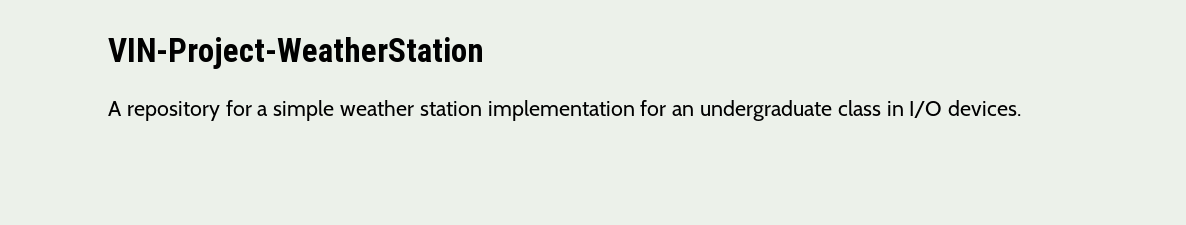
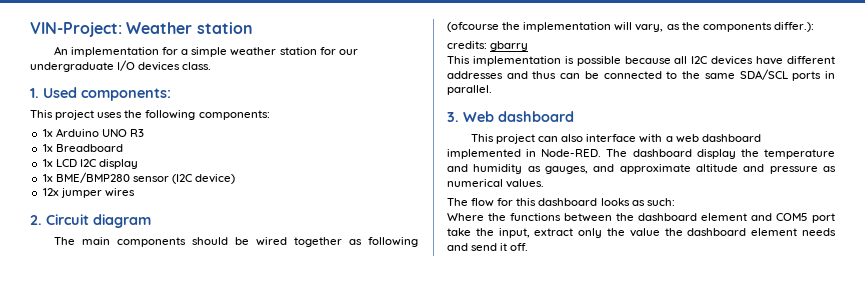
[108,37,484,69] [108,101,220,121] VIN-Project-WeatherStation // A repository -> [30,22,253,37] [53,46,160,57] VIN-Project: Weather station // An implementation
[487,100,1022,121] implementation for an undergraduate class in I/O devices. -> [319,47,358,55] [30,60,212,72] [30,87,171,101] [30,110,270,120] [42,128,144,137] [42,144,123,152] [42,159,138,169] [42,172,236,184] [42,188,135,198] [30,214,151,228] [53,237,418,247] [447,22,814,32] [447,41,529,51] [447,56,835,66] [447,69,835,81] [447,85,492,95] [447,111,574,122] [470,134,761,144] [447,149,835,159] [447,164,836,174] [447,179,545,188] [447,198,675,207] [447,213,835,223] [447,228,836,238] [447,243,529,251] for our undergraduate I/O devices class. // 1. Used components: // This project uses the following components: // 1x Arduino UNO R3 // 1x Breadboard // 1x LCD I2C display // 1x BME/BMP280 sensor (I2C device) // 12x jumper wires // 2. Circuit diagram // The main components should be wired together as following (ofcourse the implementation will vary, as the components differ.): // credits: gbarry // This implementation is possible because all I2C devices have different addresses and thus can be connected to the same SDA/SCL ports in parallel. // 3. Web dashboard // This project can also interface with a web dashboard implemented in Node-RED. The dashboard display the temperature and humidity as gauges, and approximate altitude and pressure as numerical values. // The flow for this dashboard looks as such: // Where the functions between the dashboard element and COM5 port take the input, extract only the value the dashboard element needs and send it off.

